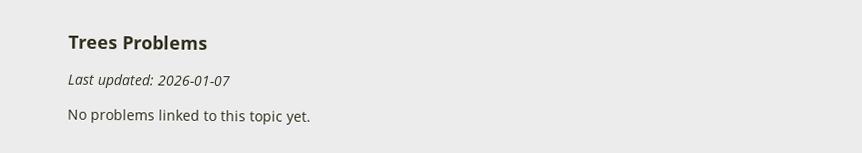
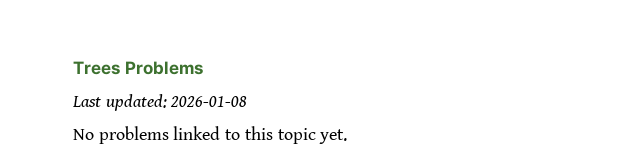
[157,75,230,87] 2026-01-07 -> [170,96,248,107] 2026-01-08

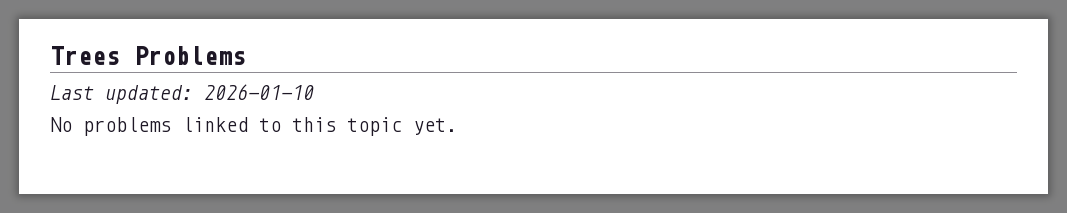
[170,96,248,107] 2026-01-08 -> [204,84,314,100] 2026-01-10

